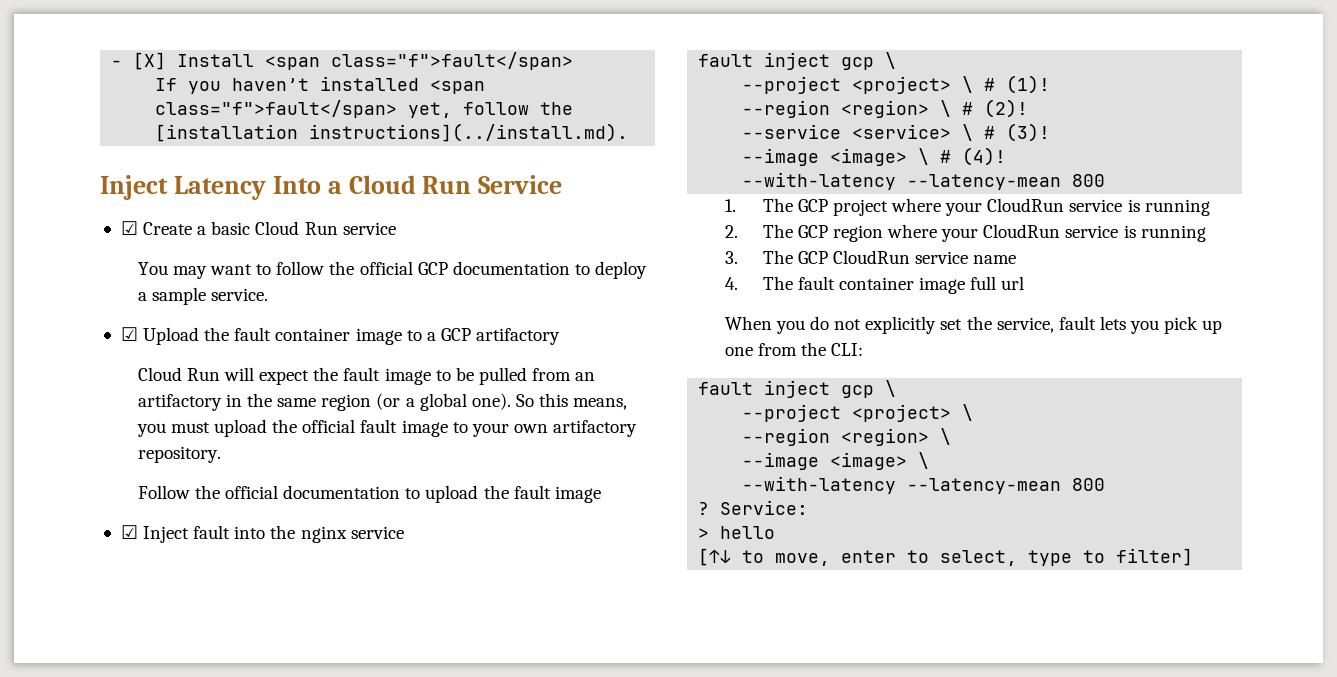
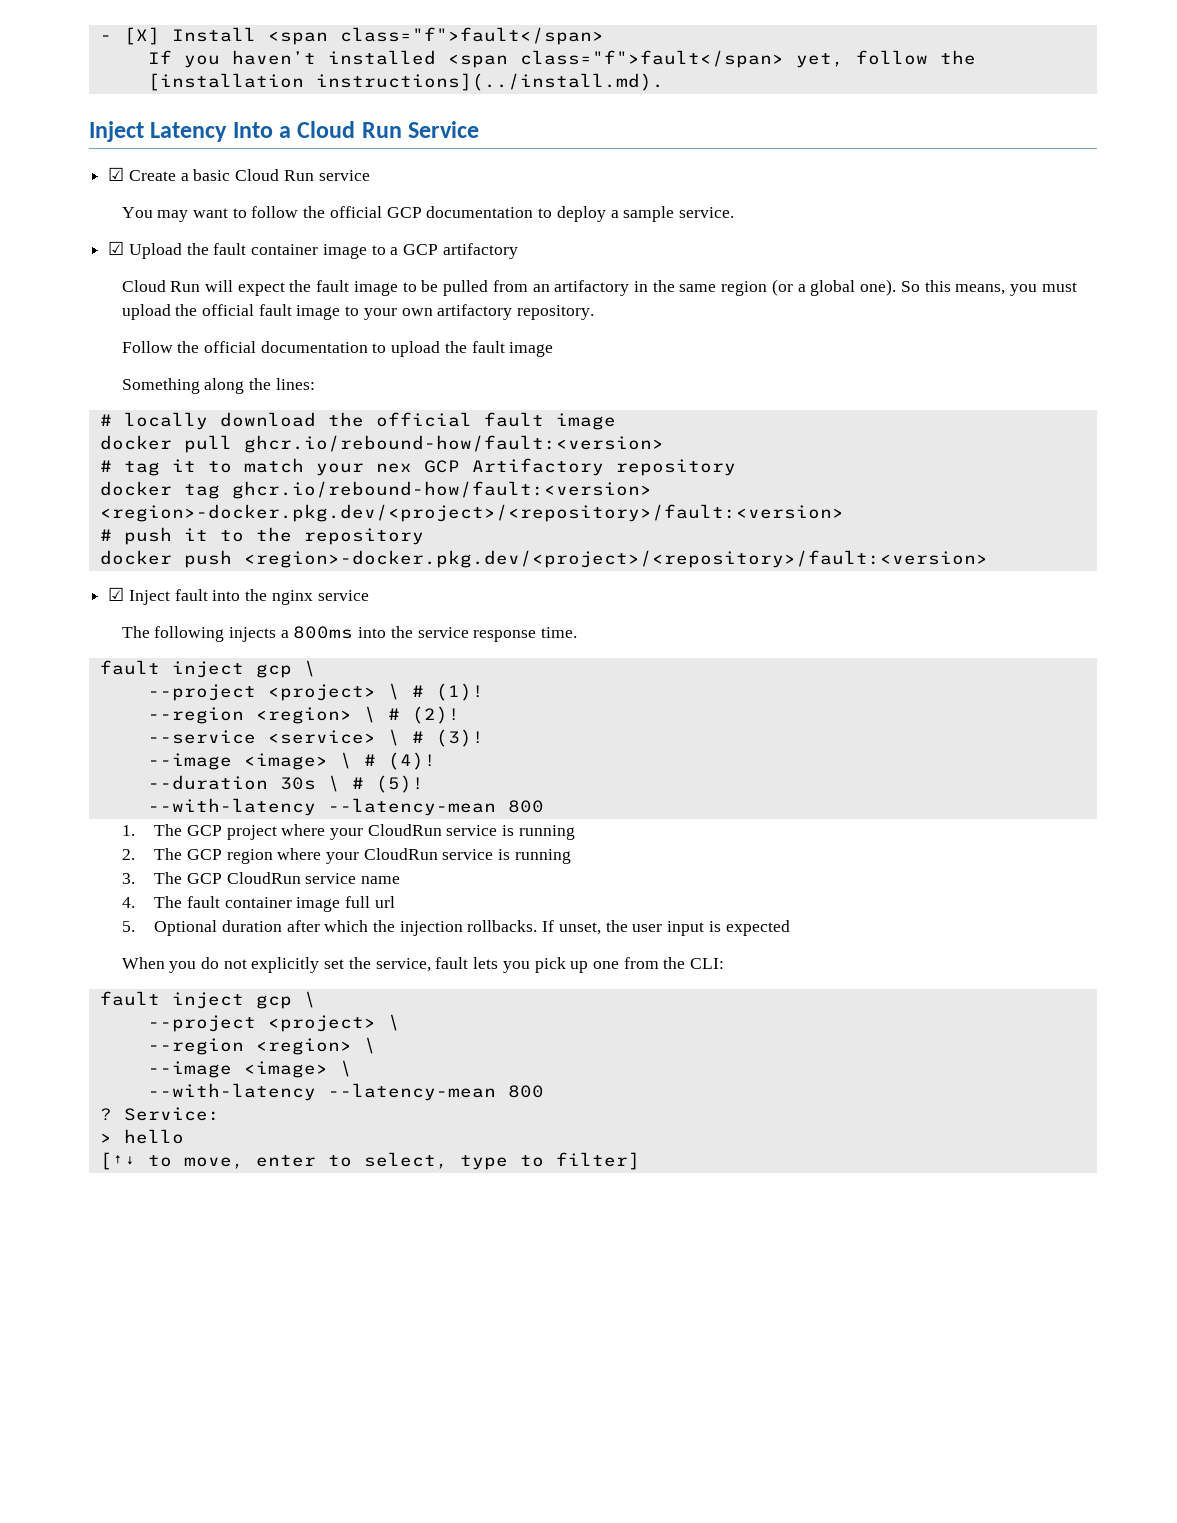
(601, 494) none -> [121,378,315,394] [99,412,616,430] [99,435,664,453] [99,458,736,476] [99,481,652,499] [99,504,844,522] [99,527,424,545] [99,550,988,568] // Something along the lines: // # locally download the official fault image // docker pull ghcr.io/rebound-how/fault:<version> // # tag it to match your nex GCP Artifactory repository // docker tag ghcr.io/rebound-how/fault:<version> <region>-docker.pkg.dev/<project>/<repository>/fault:<version> // # push it to the repository // docker push <region>-docker.pkg.dev/<project>/<repository>/fault:<version>
(404, 532) none -> [121,626,578,642] // The following injects a 800ms into the service response time.
(1007, 156) none -> [147,775,424,793] // --duration 30s \ # (5)!
(1025, 283) none -> [121,920,790,936] // 5. Optional duration after which the injection rollbacks. If unset, the user input is expected

